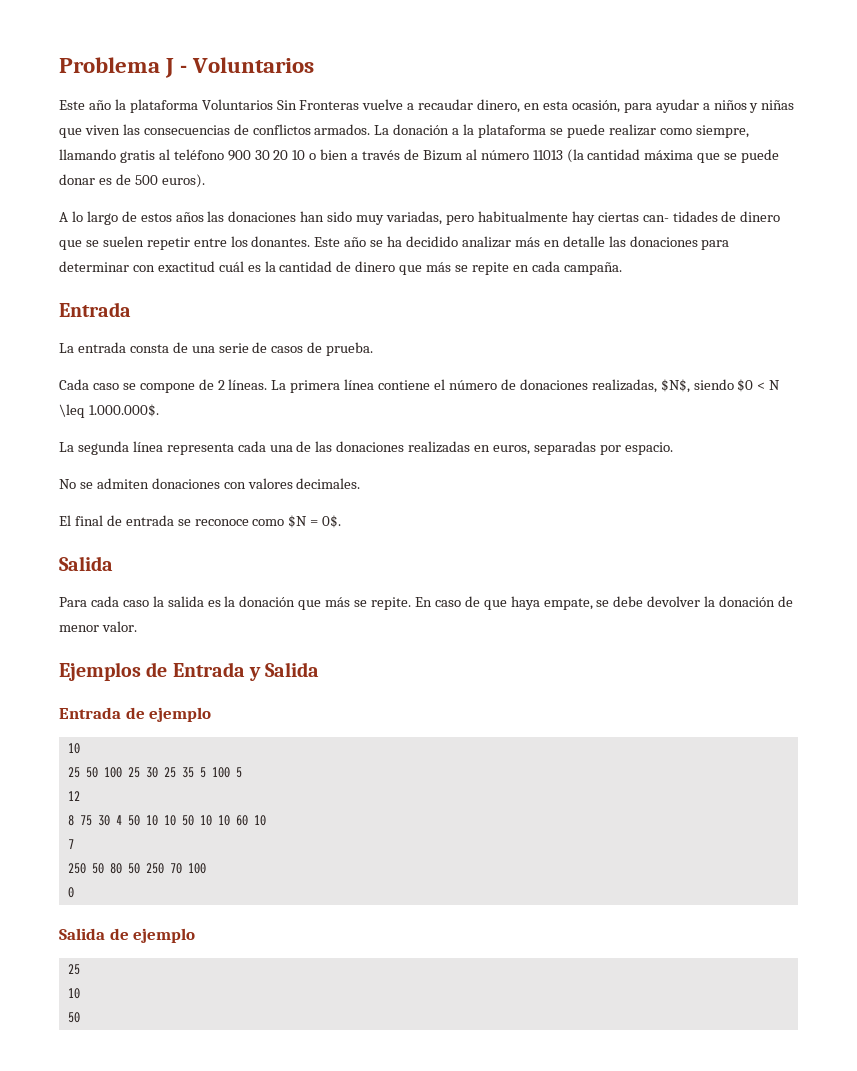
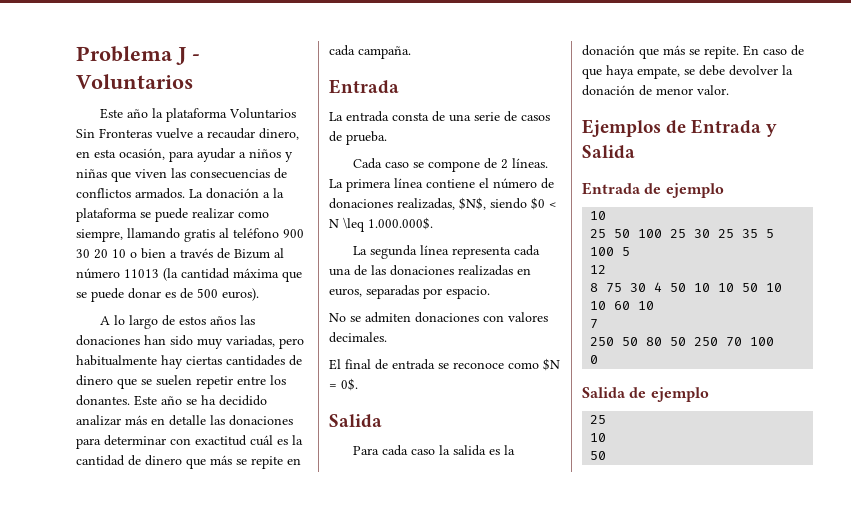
[642,211,718,222] can- tidades -> [226,355,285,366] cantidades

